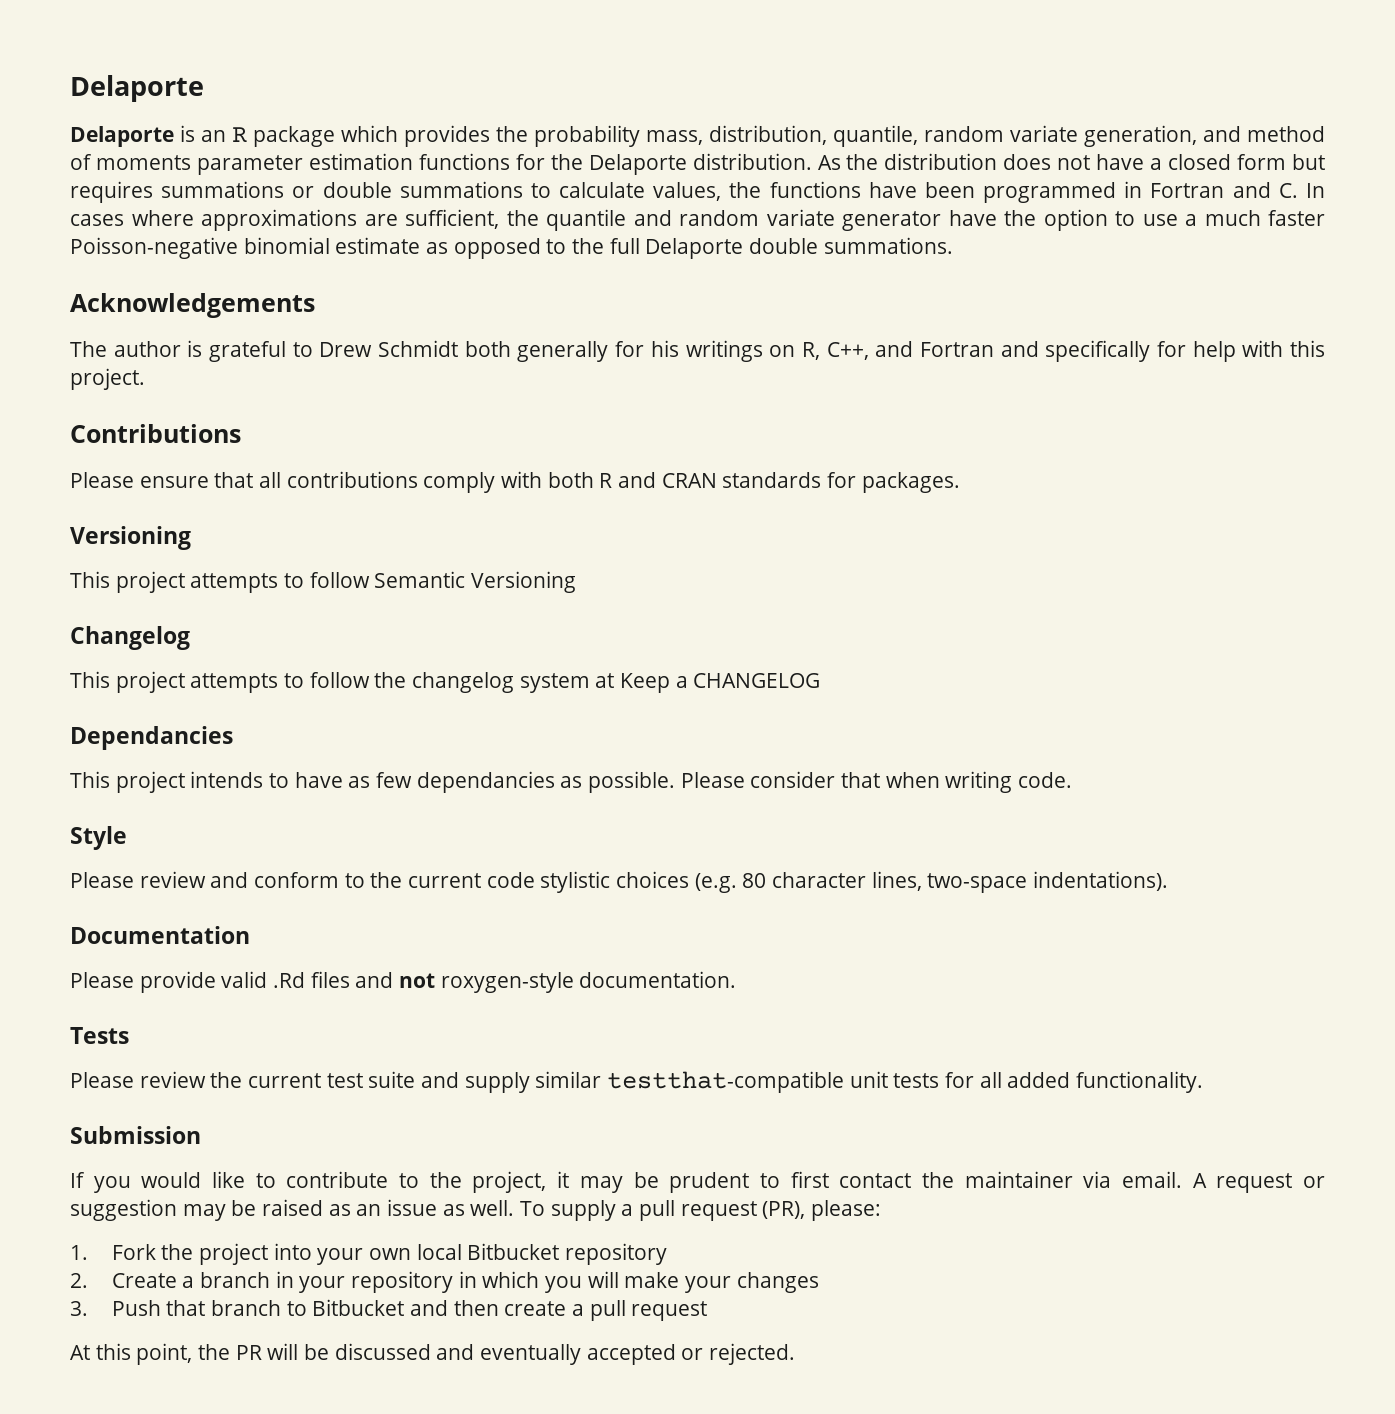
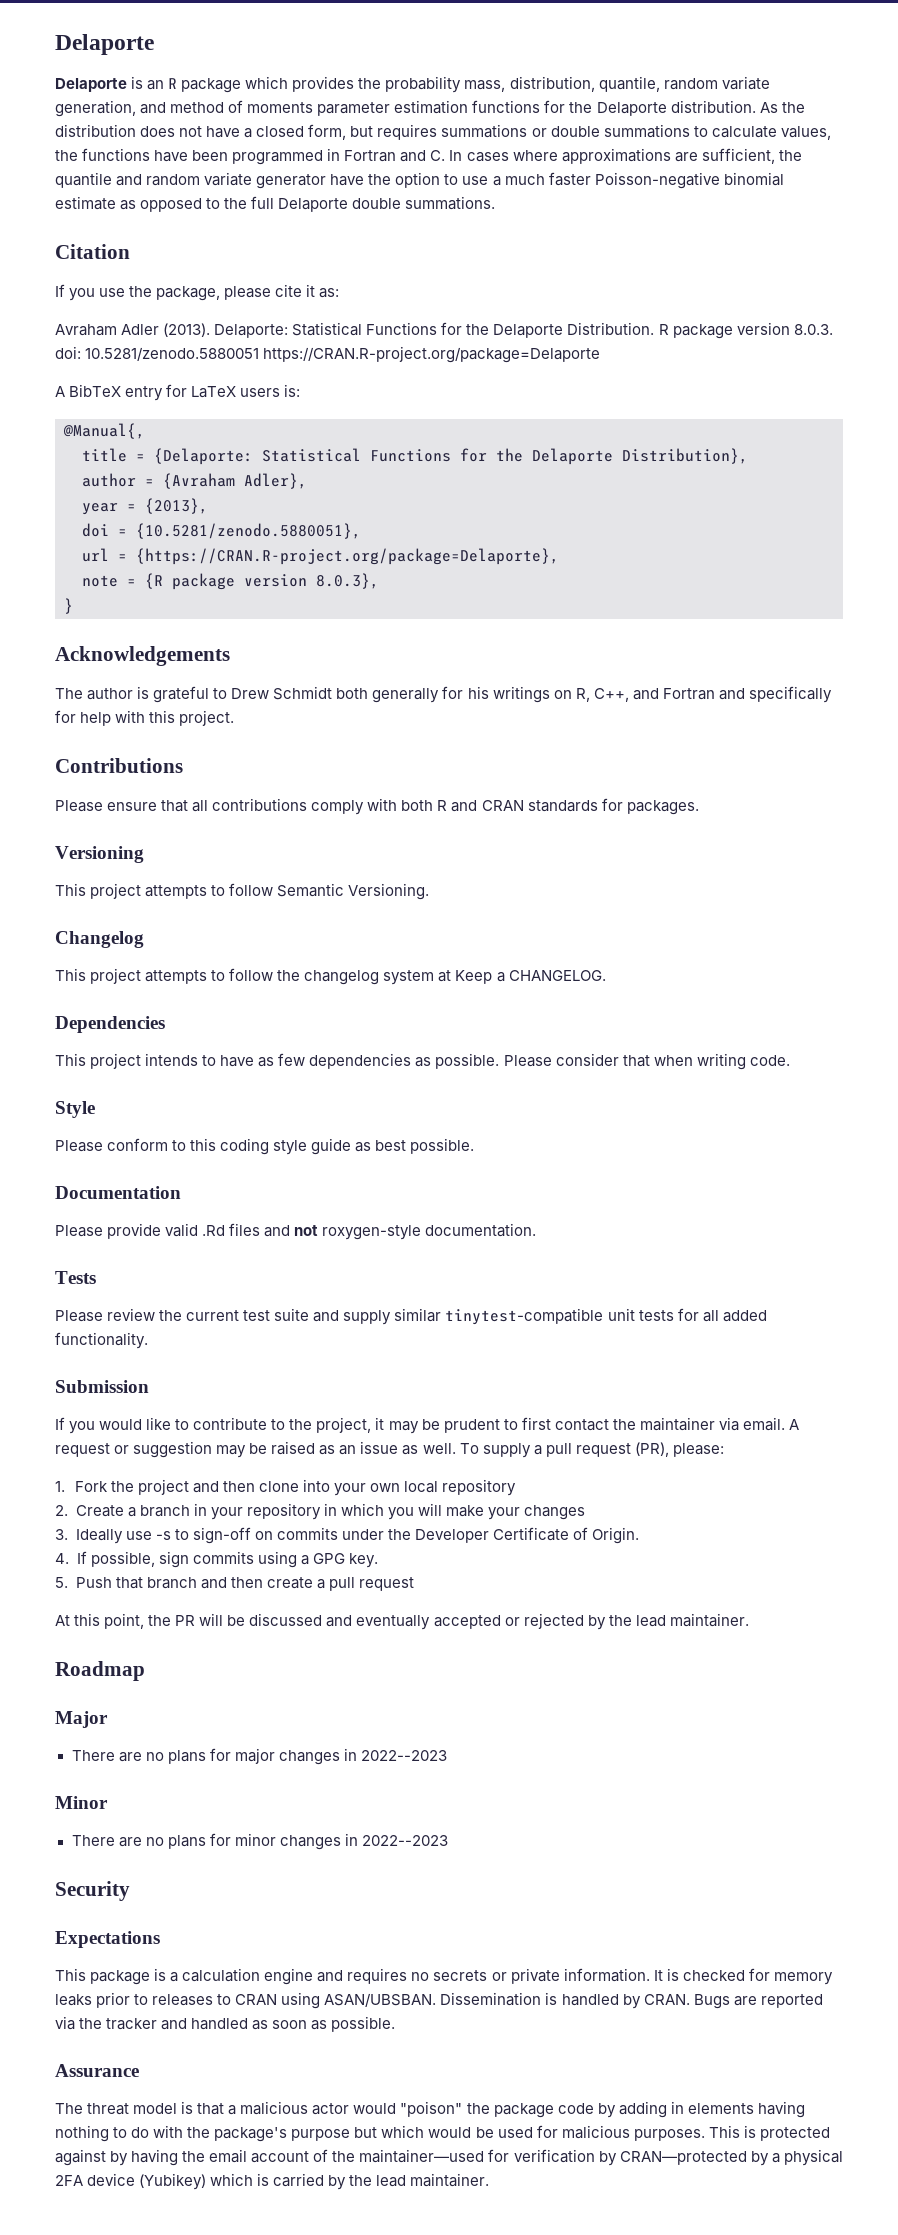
[1237,154,1287,170] form -> [308,124,347,140] form,
(953, 245) none -> [55,244,130,259] [55,284,340,301] [55,322,833,339] [55,346,601,363] [55,384,301,401] [63,423,145,439] [82,448,748,465] [82,473,307,489] [82,498,208,515] [82,523,361,539] [82,548,559,565] [82,573,379,590] [64,598,73,614] // Citation // If you use the package, please cite it as: // Avraham Adler (2013). Delaporte: Statistical Functions for the Delaporte Distribution. R package version 8.0.3. doi: 10.5281/zenodo.5880051 https://CRAN.R-project.org/package=Delaporte // A BibTeX entry for LaTeX users is: // @Manual{, // title = {Delaporte: Statistical Functions for the Delaporte Distribution}, // author = {Avraham Adler}, // year = {2013}, // doi = {10.5281/zenodo.5880051}, // url = {https://CRAN.R-project.org/package=Delaporte}, // note = {R package version 8.0.3}, // }
[471,571,577,593] Versioning -> [348,883,430,900] Versioning.
[693,673,821,688] [70,726,233,750] CHANGELOG // Dependancies -> [508,970,606,981] [55,1016,165,1033] CHANGELOG. // Dependencies
[416,771,555,793] dependancies -> [309,1053,412,1069] dependencies
[139,871,1169,893] review and conform to the current code stylistic choices (e.g. 80 character lines, two-space indentations). -> [107,1138,475,1155] conform to this coding style guide as best possible.
[607,1071,845,1093] testthat-compatible -> [445,1308,604,1325] tinytest-compatible
(268, 1254) none -> [193,1481,300,1493] and then clone
[467,1243,560,1260] Bitbucket -> (439, 1487) none
(88, 1308) none -> [75,1527,640,1544] [55,1551,378,1568] [55,1577,68,1588] Ideally use -s to sign-off on commits under the Developer Certificate of Origin. // 4. If possible, sign commits using a GPG key. // 5.
[286,1299,405,1316] to Bitbucket -> (197, 1583) none
[709,1343,796,1365] rejected. -> [523,1613,749,1630] [55,1661,145,1681] [55,1711,108,1728] [71,1748,447,1765] [55,1796,108,1809] [71,1833,448,1850] [55,1881,130,1901] [55,1931,160,1948] [55,1968,833,1985] [55,1992,823,2009] [55,2016,396,2032] [55,2064,139,2077] [55,2101,805,2118] [55,2125,830,2142] [55,2149,843,2166] [55,2173,490,2190] rejected by the lead maintainer. // Roadmap // Major // There are no plans for major changes in 2022--2023 // Minor // There are no plans for minor changes in 2022--2023 // Security // Expectations // This package is a calculation engine and requires no secrets or private information. It is checked for memory leaks prior to releases to CRAN using ASAN/UBSBAN. Dissemination is handled by CRAN. Bugs are reported via the tracker and handled as soon as possible. // Assurance // The threat model is that a malicious actor would "poison" the package code by adding in elements having nothing to do with the package's purpose but which would be used for malicious purposes. This is protected against by having the email account of the maintainer—used for verification by CRAN—protected by a physical 2FA device (Yubikey) which is carried by the lead maintainer.

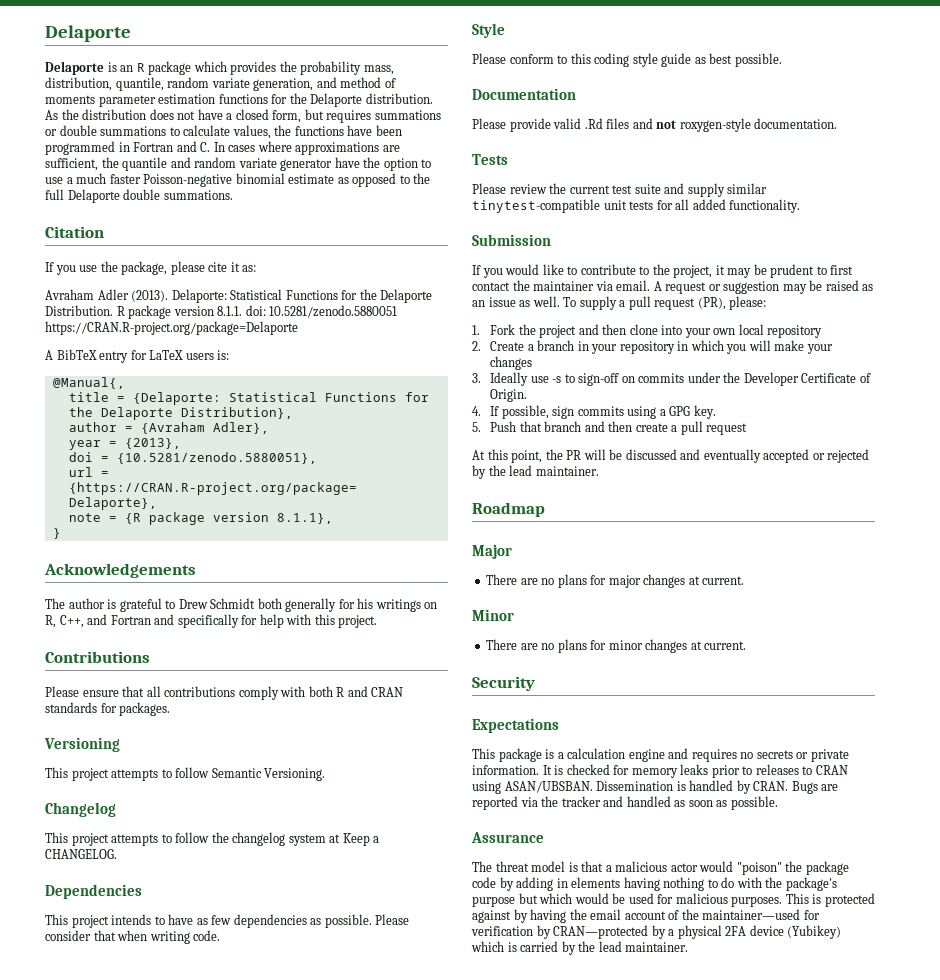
[793,324,833,335] 8.0.3. -> [217,306,243,316] 8.1.1.
[316,573,379,589] 8.0.3}, -> [276,513,333,524] 8.1.1},
[343,1748,447,1761] in 2022--2023 -> [688,576,745,585] at current.
[344,1833,448,1846] in 2022--2023 -> [690,641,747,650] at current.

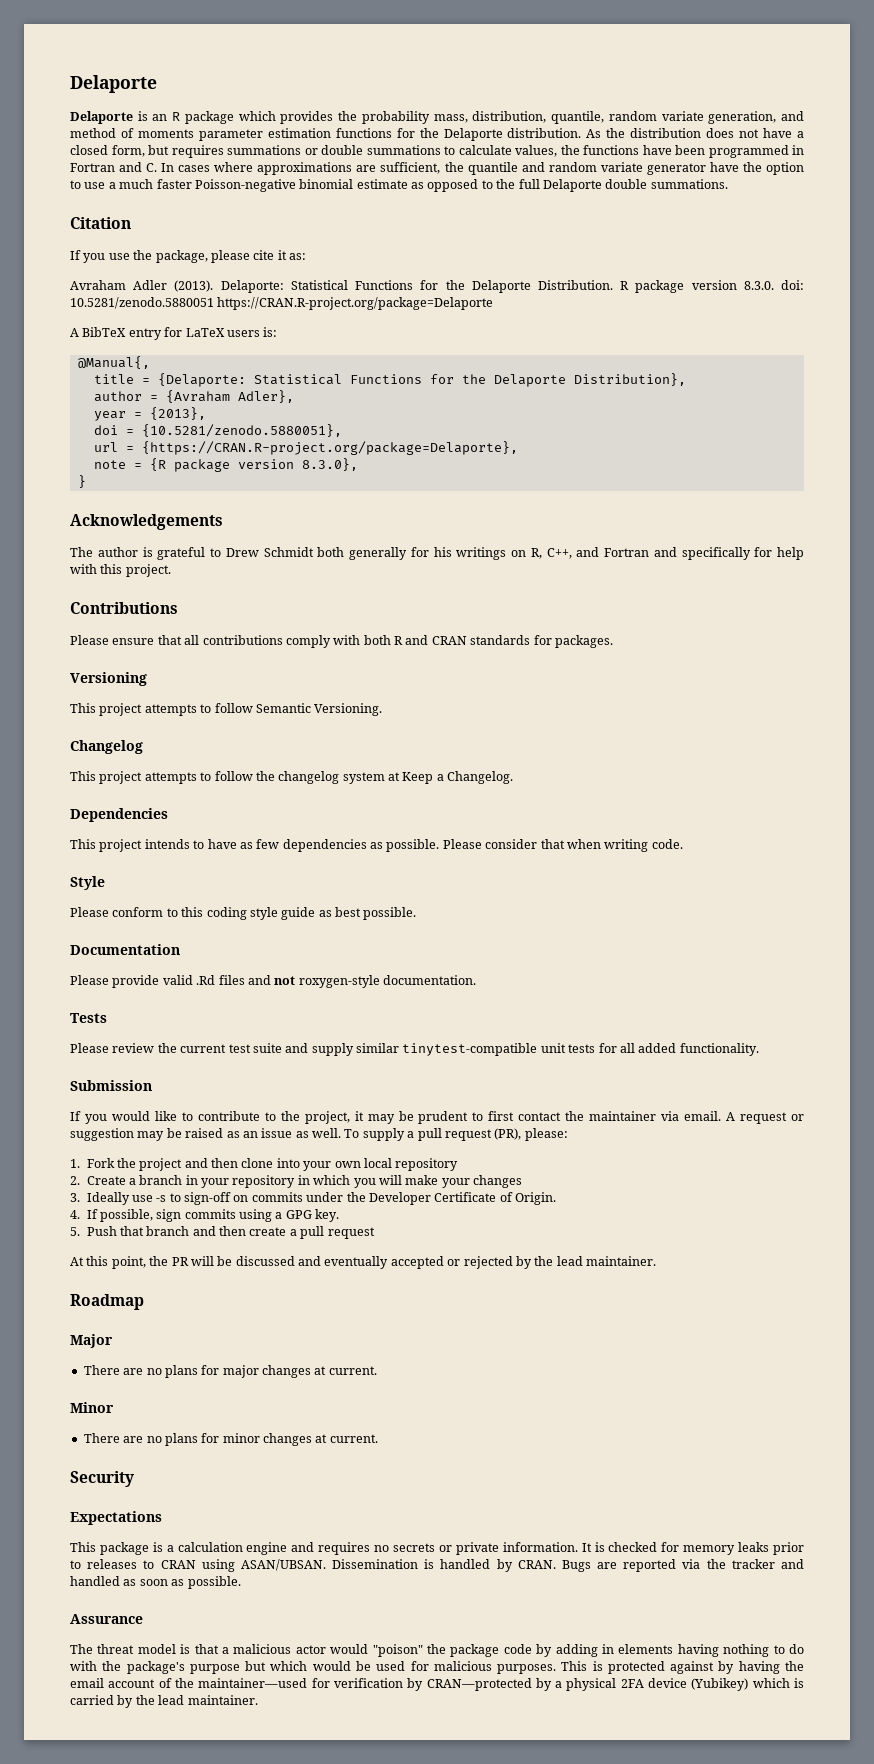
[217,306,243,316] 8.1.1. -> [743,281,774,290] 8.3.0.
[276,513,333,524] 8.1.1}, -> [301,458,358,471] 8.3.0},
[45,849,117,859] CHANGELOG. -> [447,771,514,784] Changelog.
[504,781,593,793] ASAN/UBSBAN. -> [240,1559,326,1571] ASAN/UBSAN.

